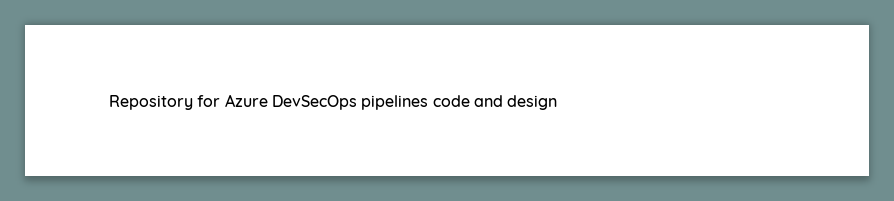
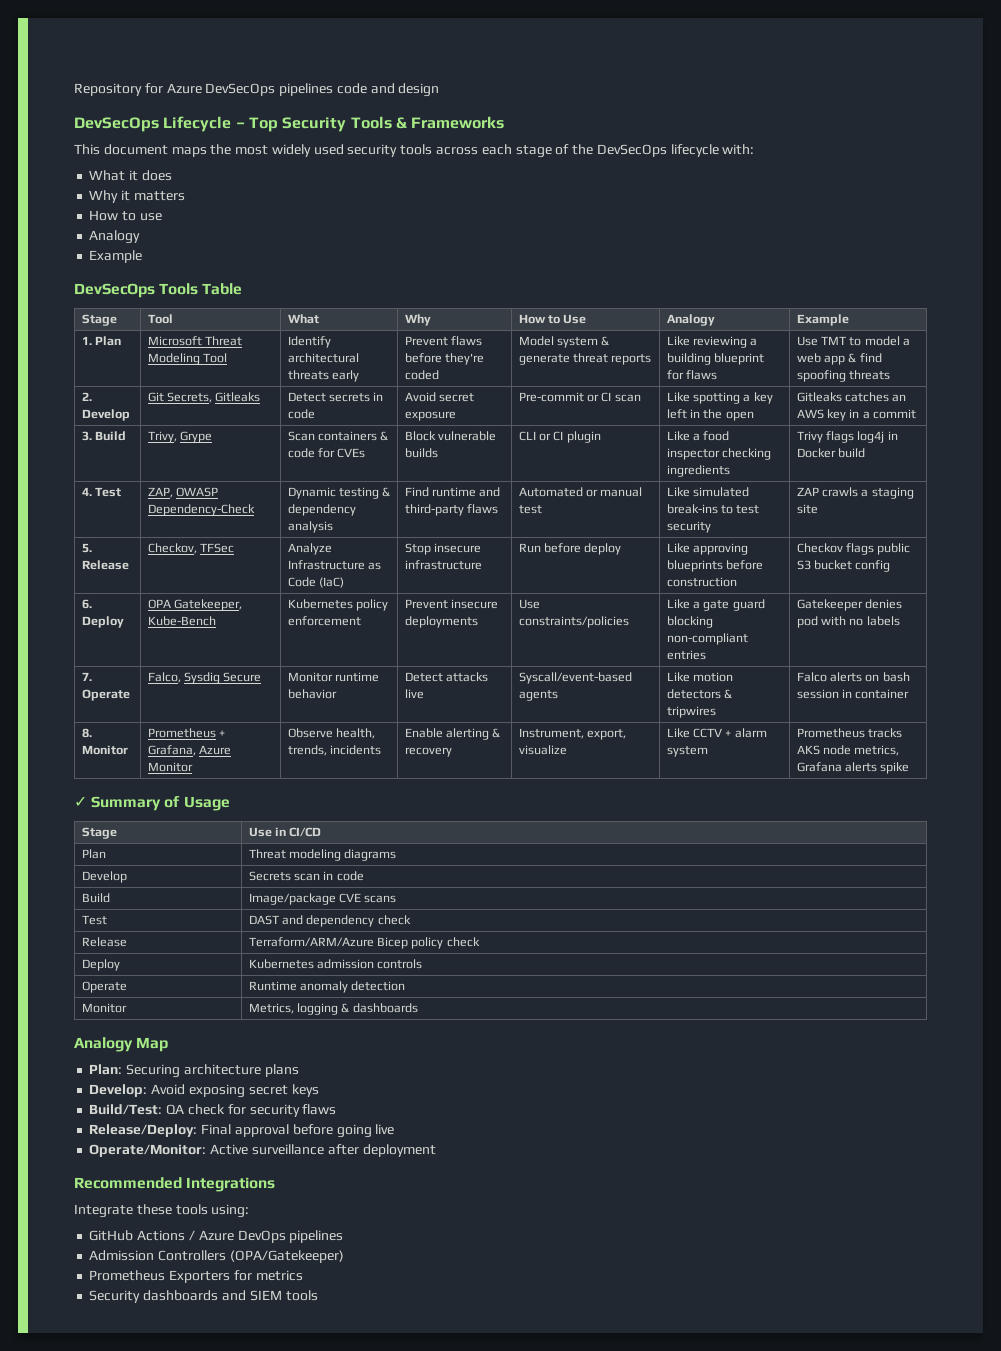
(558, 102) none -> [74,116,505,132] [74,144,755,158] [89,170,172,181] [89,190,185,203] [89,210,162,221] [89,230,141,244] [89,250,143,263] [74,283,243,298] [81,314,117,326] [147,314,173,324] [287,314,319,324] [404,314,431,326] [518,314,587,324] [666,314,715,326] [796,314,849,326] [81,336,121,346] [147,336,242,346] [147,353,227,365] [287,336,331,348] [287,353,359,363] [287,370,359,382] [404,336,482,346] [404,353,484,365] [404,370,439,380] [518,336,610,348] [518,353,652,365] [666,336,758,348] [666,353,764,365] [666,370,717,380] [796,336,911,346] [796,353,882,365] [796,370,890,382] [81,392,92,401] [81,409,130,421] [147,392,261,403] [287,392,384,402] [287,409,315,419] [404,392,474,402] [404,411,456,421] [518,392,641,402] [666,392,773,404] [666,409,754,421] [796,392,907,402] [796,409,917,421] [81,431,126,441] [147,431,212,443] [287,431,389,441] [287,448,366,458] [404,431,496,441] [404,448,438,458] [518,431,601,443] [666,431,730,441] [666,448,771,460] [666,465,730,477] [796,431,898,443] [796,448,865,458] [81,487,121,497] [147,487,218,498] [147,504,255,516] [287,487,391,499] [287,504,356,516] [287,521,333,533] [404,487,501,497] [404,504,498,516] [518,487,643,497] [518,505,542,514] [666,487,749,497] [666,504,760,514] [666,521,711,533] [796,487,914,499] [796,504,818,514] [81,543,92,553] [81,560,129,570] [147,543,234,554] [287,543,332,555] [287,560,381,570] [287,577,344,588] [404,543,481,555] [404,560,482,570] [518,543,622,555] [666,543,748,555] [666,560,763,572] [666,577,737,587] [796,543,911,555] [796,560,891,572] [81,599,92,609] [81,616,124,628] [147,599,242,611] [147,616,216,626] [287,599,388,611] [287,616,361,626] [404,599,498,609] [404,616,478,628] [518,599,540,609] [518,616,629,628] [666,599,765,611] [666,616,713,628] [666,633,748,645] [666,650,706,660] [796,599,902,611] [796,616,900,628] [81,672,92,681] [81,689,130,701] [147,672,262,684] [287,672,379,682] [287,689,337,699] [404,672,488,682] [404,689,424,699] [518,672,632,684] [518,690,558,701] [666,672,733,682] [666,689,732,699] [666,706,716,718] [796,672,910,682] [796,689,910,699] [81,728,92,738] [81,745,128,755] [147,728,225,738] [147,745,231,756] [147,762,193,772] [287,728,375,739] [287,745,381,756] [404,728,501,740] [404,747,452,757] [518,728,626,740] [518,745,567,755] [666,728,767,738] [666,746,708,757] [796,728,902,738] [796,745,900,756] [796,762,910,774] [74,796,230,811] [81,827,117,839] [248,827,322,837] [81,849,106,859] [248,849,397,861] [81,871,127,883] [248,871,364,881] [81,893,110,903] [248,893,397,905] [81,915,107,925] [248,915,411,927] [81,937,127,947] [248,937,480,949] [81,959,120,971] [248,959,423,969] [81,981,127,993] [248,981,406,993] [81,1003,127,1013] [248,1003,418,1015] [74,1037,169,1052] [89,1064,299,1078] [89,1084,319,1098] [89,1104,337,1117] [89,1124,395,1138] [89,1144,436,1157] [74,1177,276,1192] [74,1204,250,1218] [89,1230,344,1243] [89,1250,344,1263] [89,1270,303,1283] [89,1290,318,1303] // DevSecOps Lifecycle – Top Security Tools & Frameworks // This document maps the most widely used security tools across each stage of the DevSecOps lifecycle with: // What it does // Why it matters // How to use // Analogy // Example // DevSecOps Tools Table // Stage | Tool | What | Why | How to Use | Analogy | Example // 1. Plan | Microsoft Threat Modeling Tool | Identify architectural threats early | Prevent flaws before they're coded | Model system & generate threat reports | Like reviewing a building blueprint for flaws | Use TMT to model a web app & find spoofing threats // 2. Develop | Git Secrets, Gitleaks | Detect secrets in code | Avoid secret exposure | Pre-commit or CI scan | Like spotting a key left in the open | Gitleaks catches an AWS key in a commit // 3. Build | Trivy, Grype | Scan containers & code for CVEs | Block vulnerable builds | CLI or CI plugin | Like a food inspector checking ingredients | Trivy flags log4j in Docker build // 4. Test | ZAP, OWASP Dependency-Check | Dynamic testing & dependency analysis | Find runtime and third-party flaws | Automated or manual test | Like simulated break-ins to test security | ZAP crawls a staging site // 5. Release | Checkov, TFSec | Analyze Infrastructure as Code (IaC) | Stop insecure infrastructure | Run before deploy | Like approving blueprints before construction | Checkov flags public S3 bucket config // 6. Deploy | OPA Gatekeeper, Kube-Bench | Kubernetes policy enforcement | Prevent insecure deployments | Use constraints/policies | Like a gate guard blocking non-compliant entries | Gatekeeper denies pod with no labels // 7. Operate | Falco, Sysdig Secure | Monitor runtime behavior | Detect attacks live | Syscall/event-based agents | Like motion detectors & tripwires | Falco alerts on bash session in container // 8. Monitor | Prometheus + Grafana, Azure Monitor | Observe health, trends, incidents | Enable alerting & recovery | Instrument, export, visualize | Like CCTV + alarm system | Prometheus tracks AKS node metrics, Grafana alerts spike // ✓ Summary of Usage // Stage | Use in CI/CD // Plan | Threat modeling diagrams // Develop | Secrets scan in code // Build | Image/package CVE scans // Test | DAST and dependency check // Release | Terraform/ARM/Azure Bicep policy check // Deploy | Kubernetes admission controls // Operate | Runtime anomaly detection // Monitor | Metrics, logging & dashboards // Analogy Map // Plan: Securing architecture plans // Develop: Avoid exposing secret keys // Build/Test: QA check for security flaws // Release/Deploy: Final approval before going live // Operate/Monitor: Active surveillance after deployment // Recommended Integrations // Integrate these tools using: // GitHub Actions / Azure DevOps pipelines // Admission Controllers (OPA/Gatekeeper) // Prometheus Exporters for metrics // Security dashboards and SIEM tools

